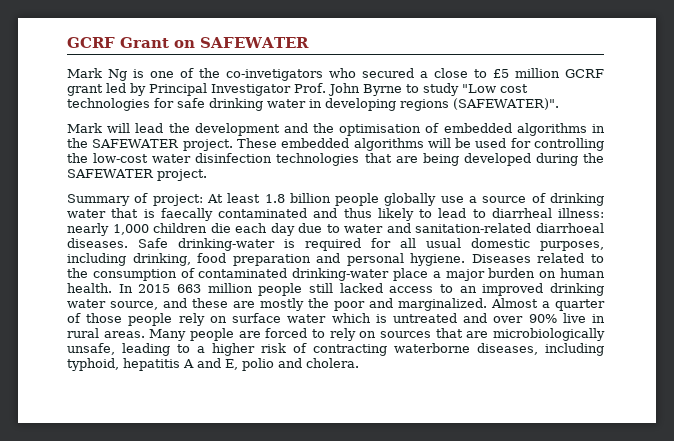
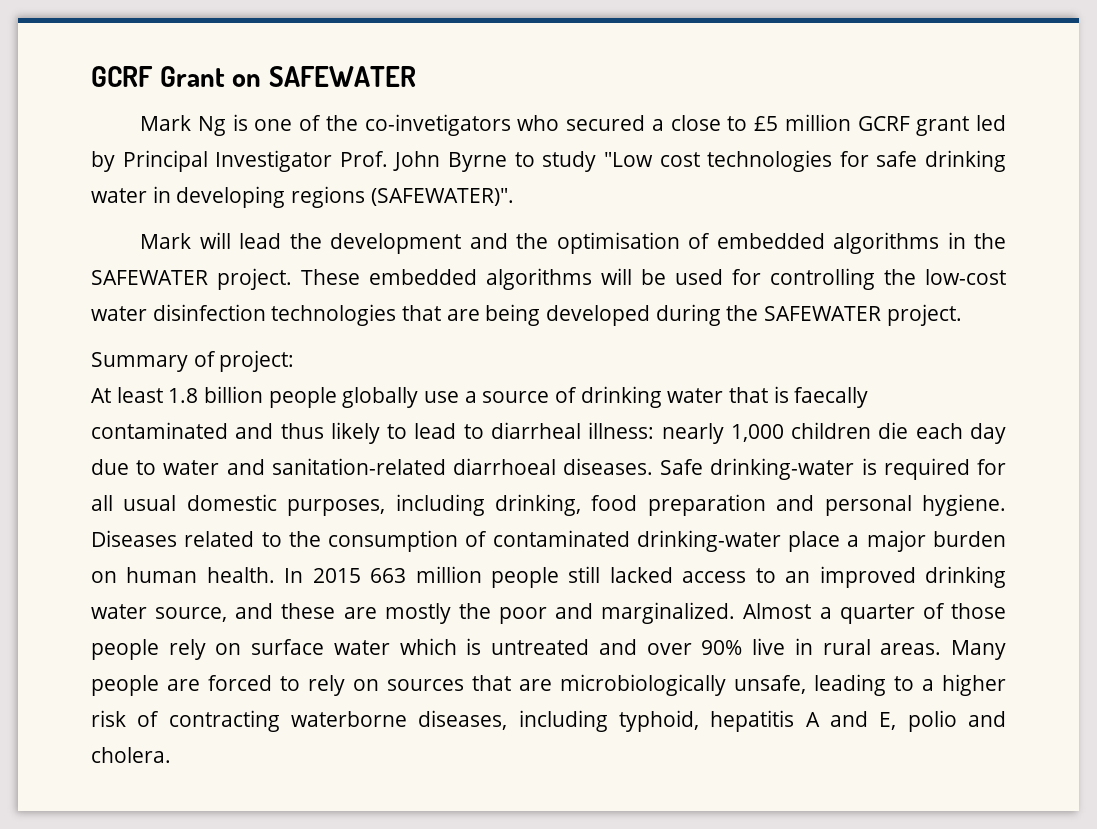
(203, 200) none -> (295, 361) //

